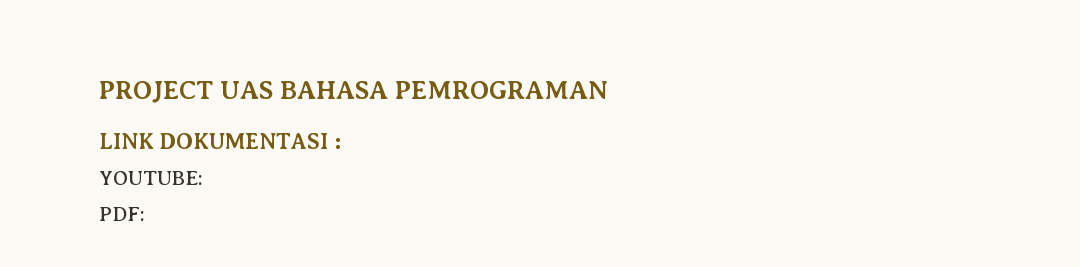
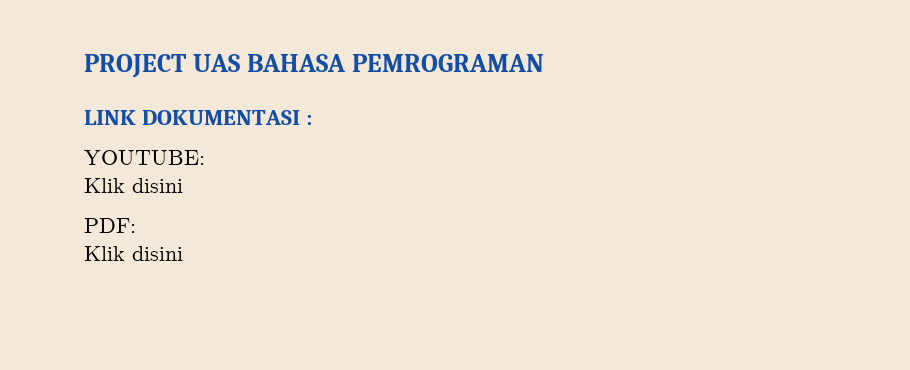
(203, 178) none -> [84,178,183,193] // Klik disini
(145, 214) none -> [84,246,183,261] // Klik disini

